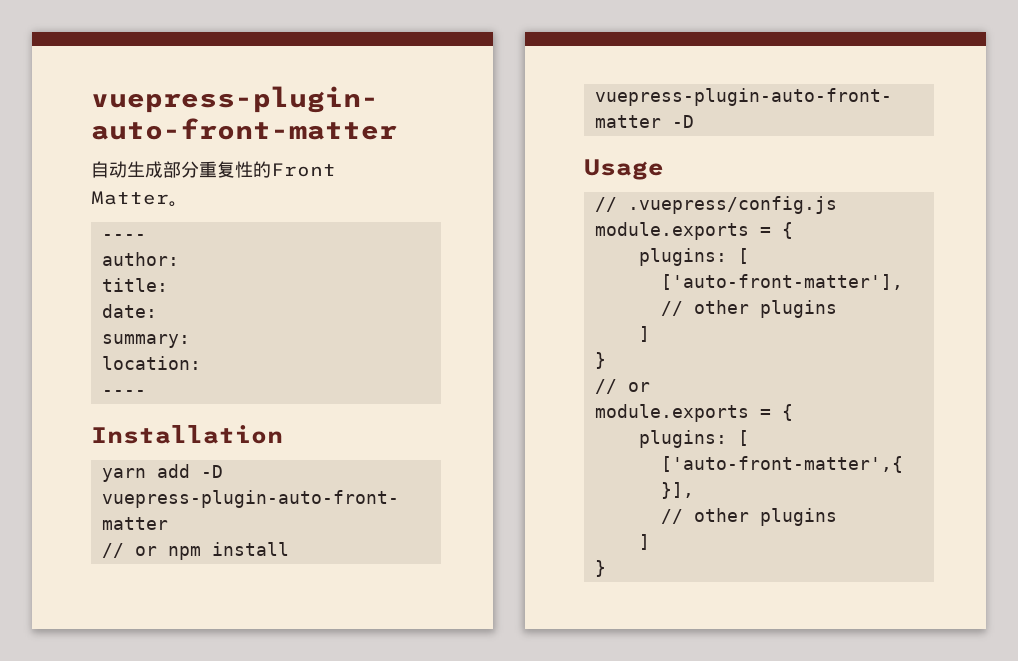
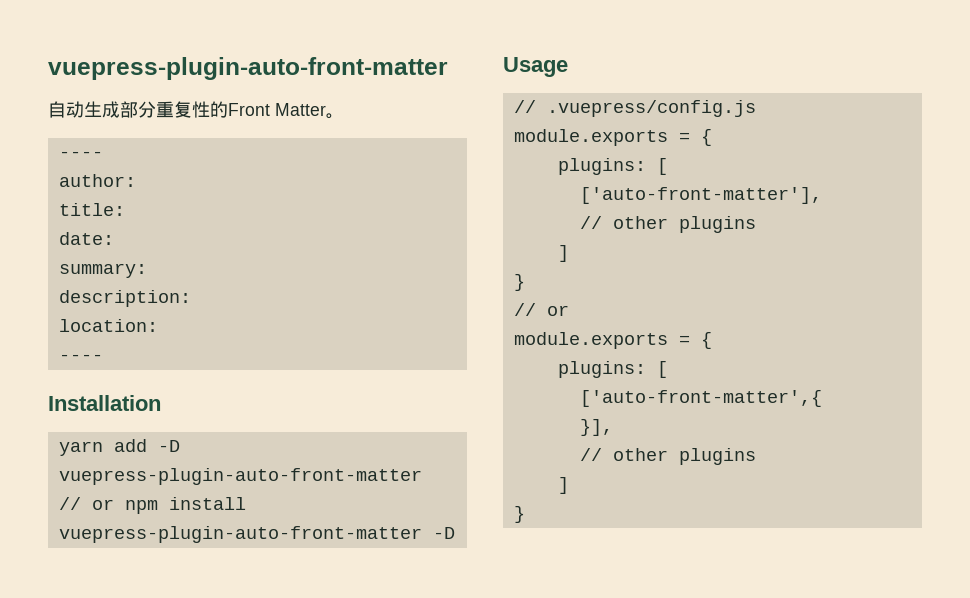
(190, 341) none -> [58,290,191,307] // description:

